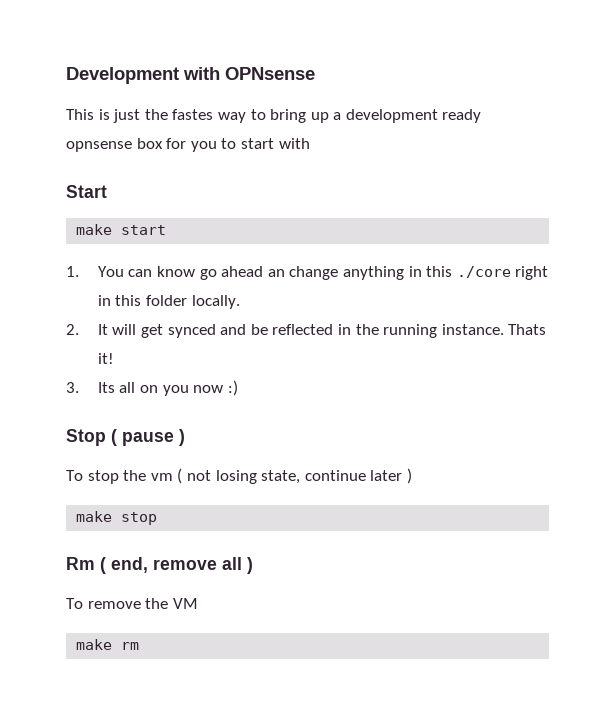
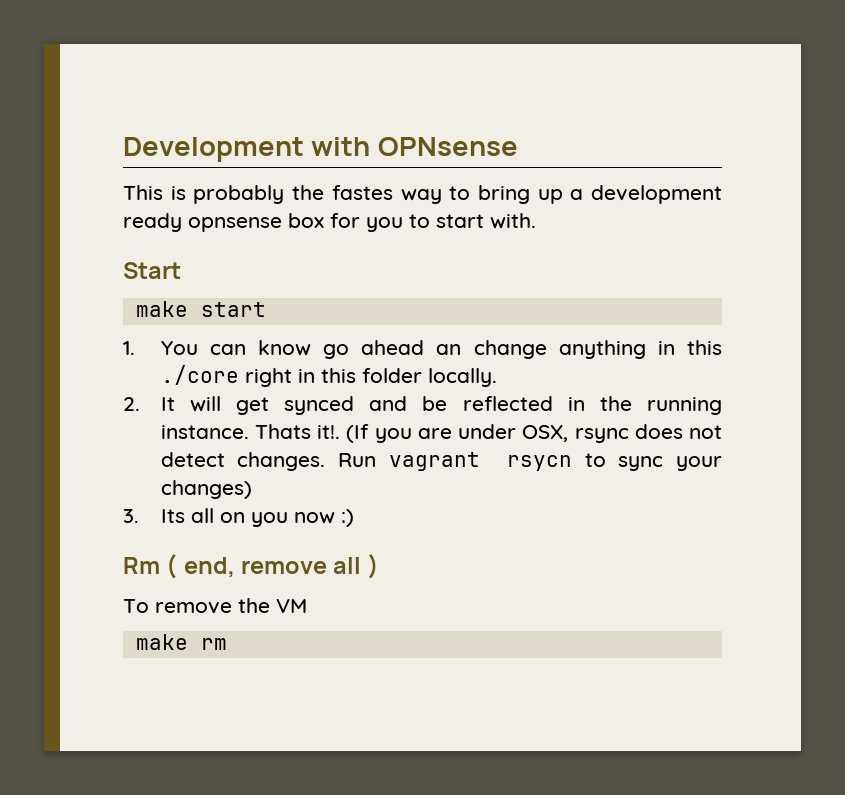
[113,109,141,123] just -> [193,185,285,204] probably
[278,138,310,149] with -> [490,213,536,229] with.
[97,353,114,364] it! -> [317,424,722,443] [160,452,722,471] [160,480,252,499] it!. (If you are under OSX, rsync does not detect changes. Run vagrant rsycn to sync your changes)
[66,429,185,446] [66,468,412,484] [76,511,158,525] // Stop ( pause ) // To stop the vm ( not losing state, continue later ) // make stop -> (354, 518) none

